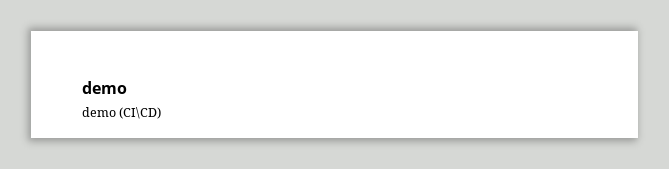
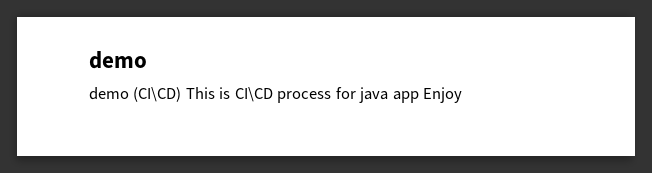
(162, 113) none -> [185,87,463,103] This is CI\CD process for java app Enjoy

